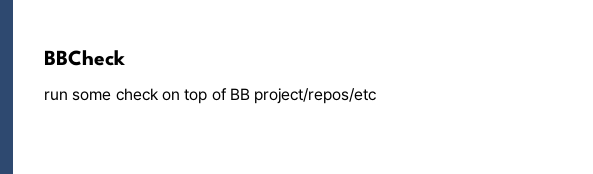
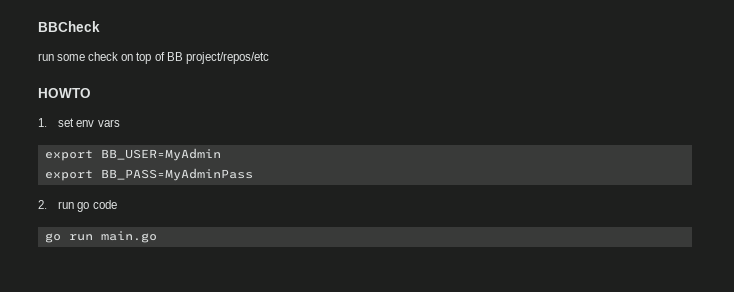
(377, 96) none -> [38,88,91,98] [38,118,120,127] [44,148,221,161] [44,168,253,181] [38,200,117,212] [44,231,157,243] // HOWTO // 1. set env vars // export BB_USER=MyAdmin // export BB_PASS=MyAdminPass // 2. run go code // go run main.go

